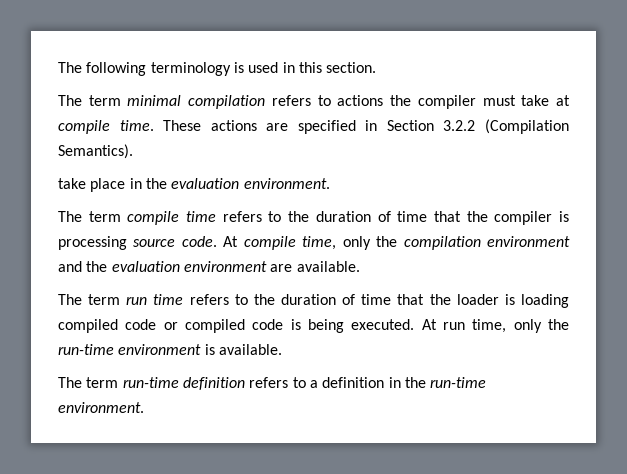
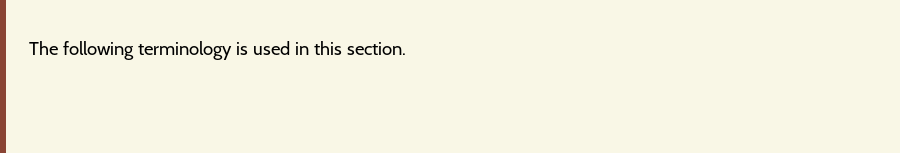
[58,95,571,109] [58,119,569,134] [58,144,133,159] [58,178,330,192] [58,211,569,225] [58,236,571,250] [58,261,360,272] [58,294,570,308] [58,319,569,333] [58,344,282,355] [58,377,487,390] [58,402,144,413] // The term minimal compilation refers to actions the compiler must take at compile time. These actions are specified in Section 3.2.2 (Compilation Semantics). // take place in the evaluation environment. // The term compile time refers to the duration of time that the compiler is processing source code. At compile time, only the compilation environment and the evaluation environment are available. // The term run time refers to the duration of time that the loader is loading compiled code or compiled code is being executed. At run time, only the run-time environment is available. // The term run-time definition refers to a definition in the run-time environment. -> (406, 48) none

